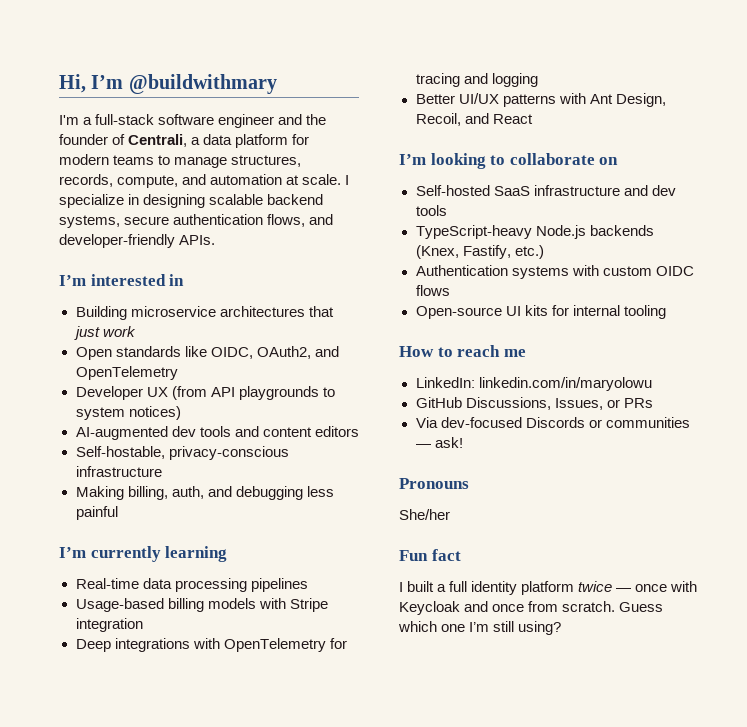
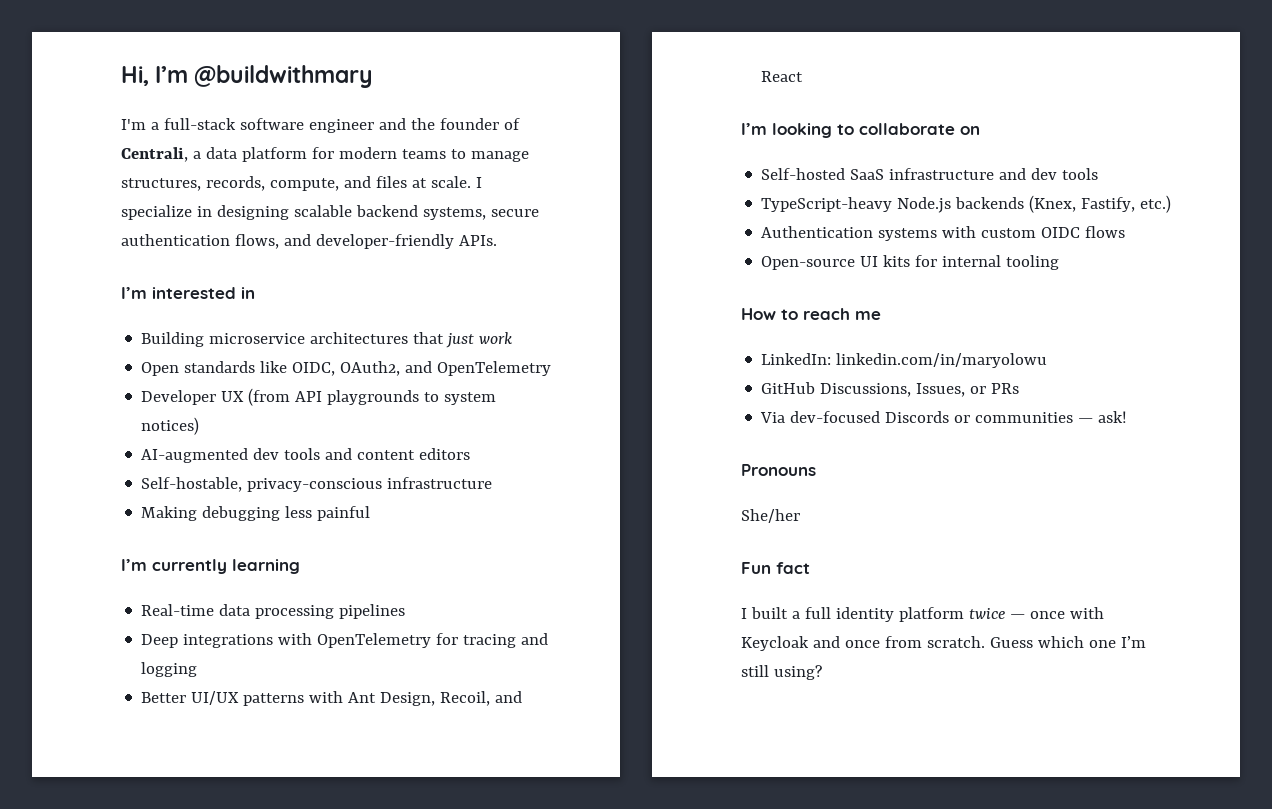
[210,174,283,185] automation -> [375,176,407,188] files
[127,486,232,500] billing, auth, and -> (198, 513) none
[75,598,328,612] [75,618,143,632] // Usage-based billing models with Stripe integration -> (406, 611) none

